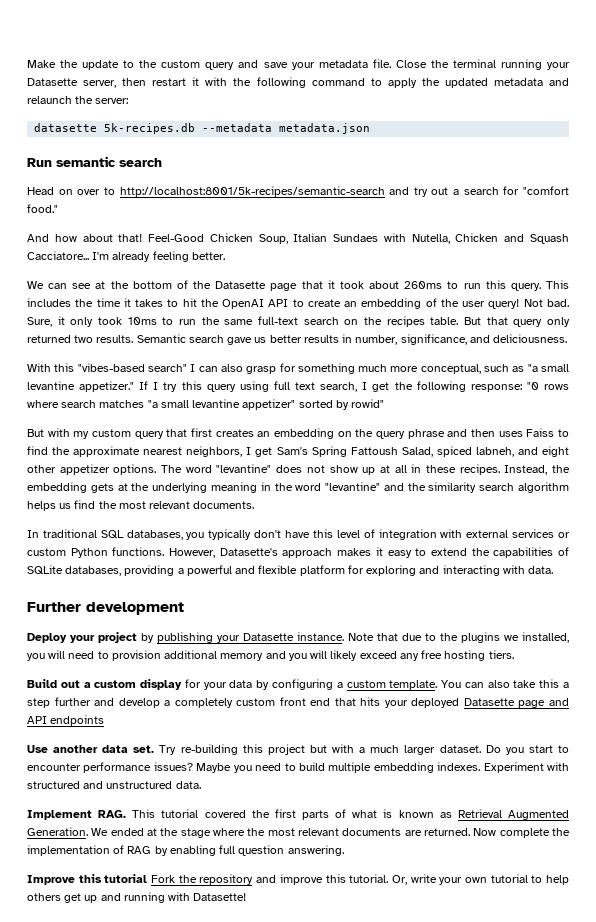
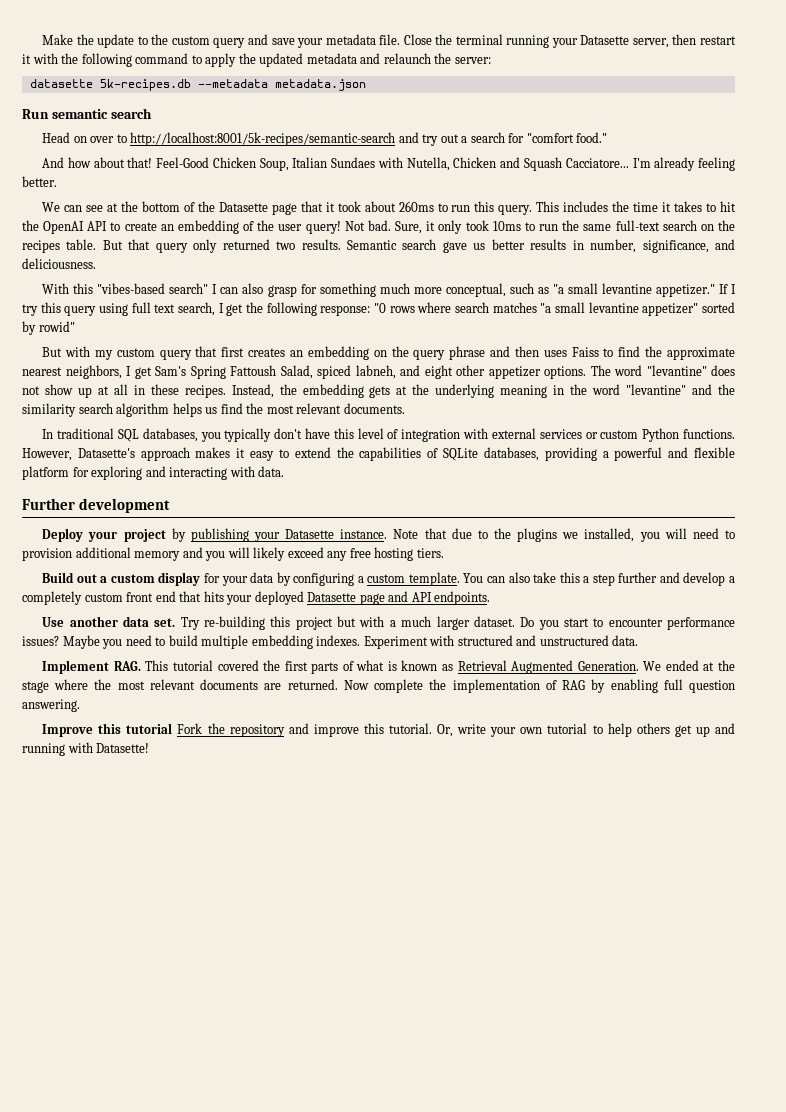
[50,715,105,726] endpoints -> [434,591,491,605] endpoints.

